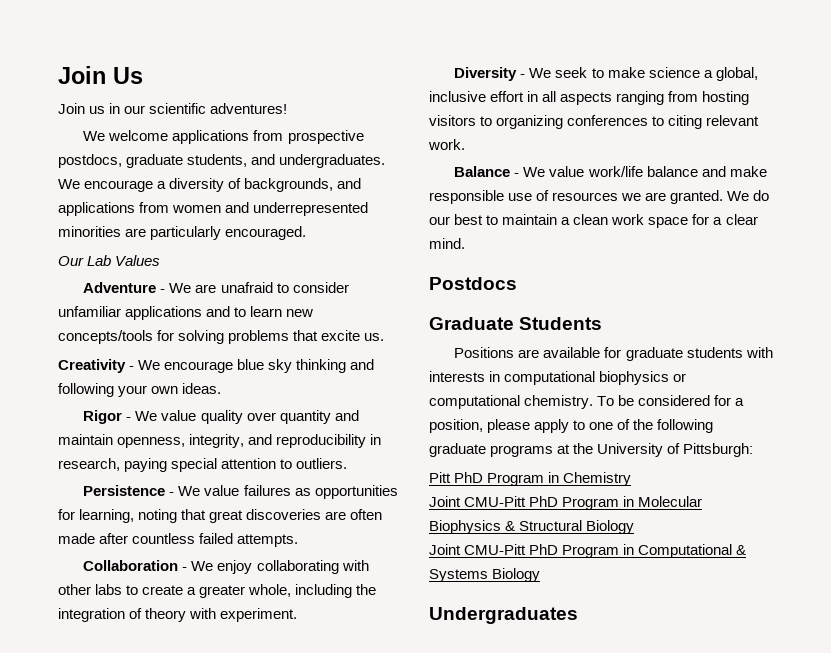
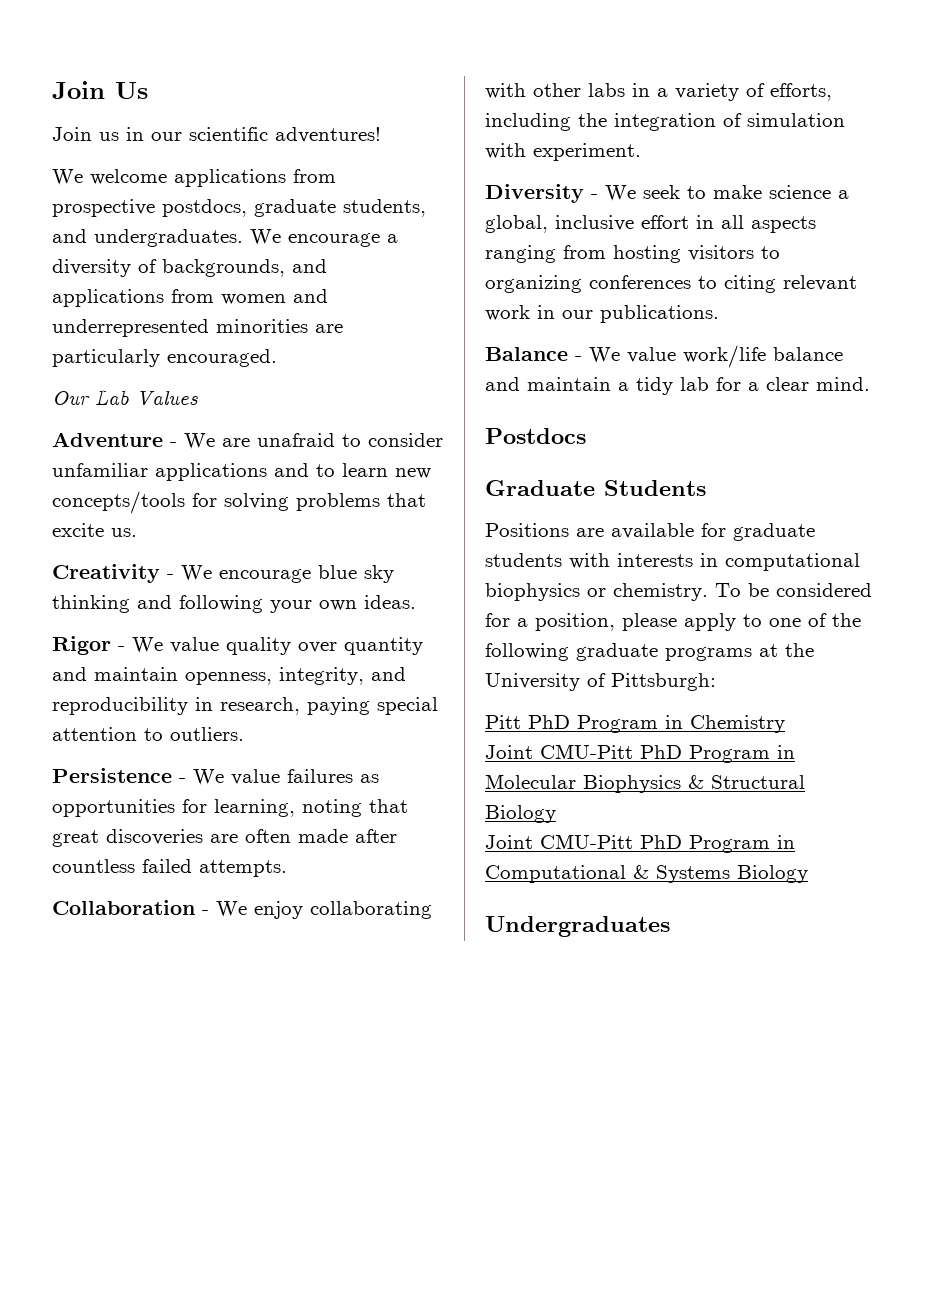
[126,584,292,598] to create a greater whole, -> [632,83,832,101] in a variety of efforts,
[145,608,187,622] theory -> [747,113,845,127] simulation
[428,139,465,150] work. -> [485,305,719,323] work in our publications.
[729,166,767,177] [429,190,770,204] [429,214,689,228] make responsible use of resources we are granted. We do our best to maintain a clean work space -> [527,377,709,395] maintain a tidy lab
[429,395,520,409] computational -> (606, 592) none

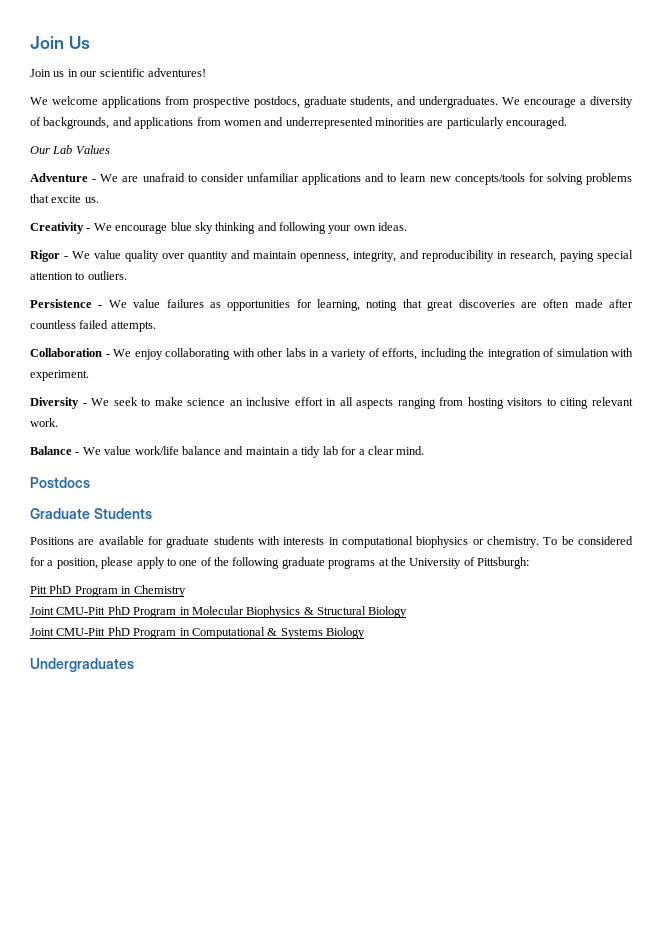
[838,190,849,199] [485,215,548,233] a global, -> [229,400,243,406] an
[485,275,857,293] [485,305,719,323] organizing conferences to citing relevant work in our publications. -> [560,397,633,409] [30,418,58,427] citing relevant work.

